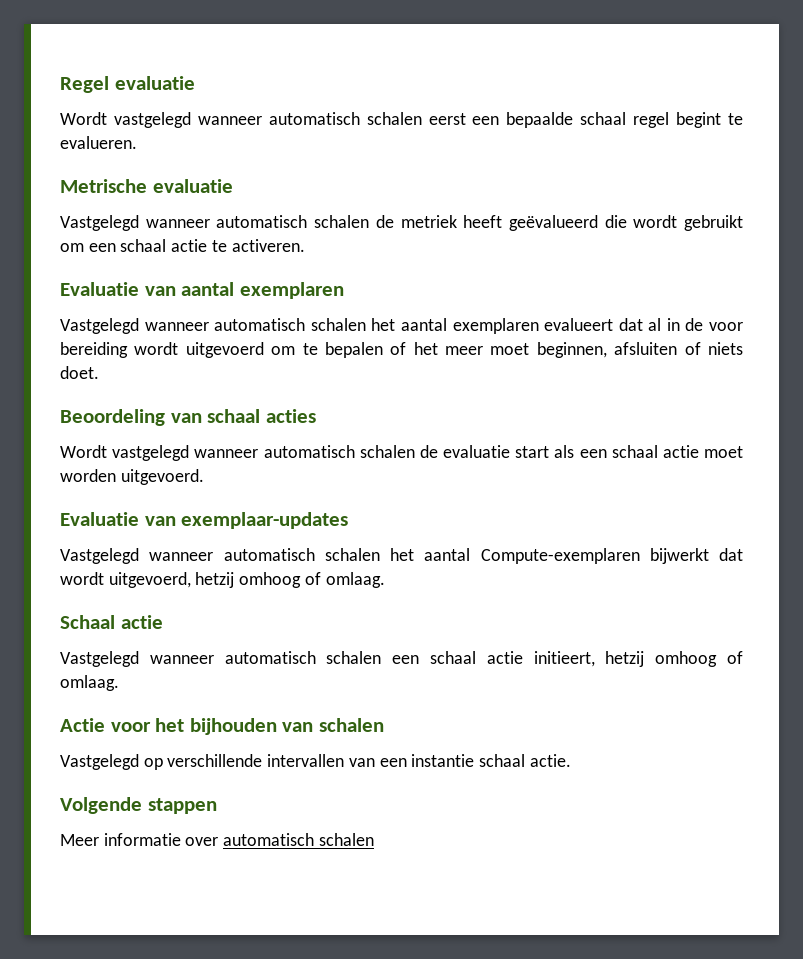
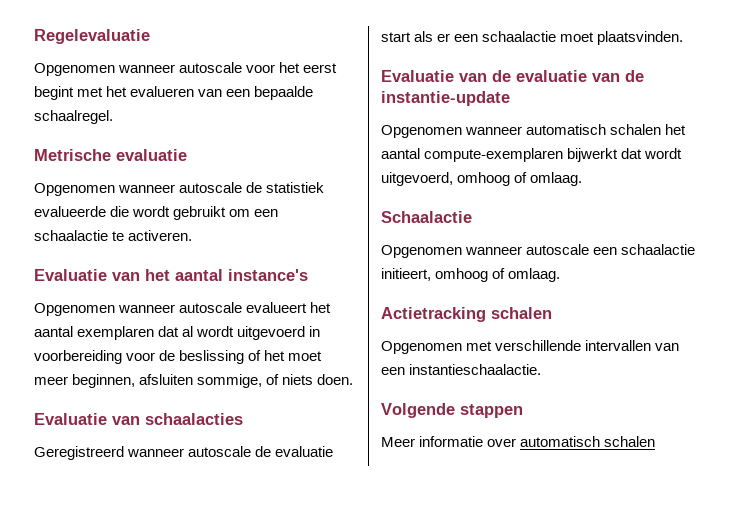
[60,76,195,93] [60,112,743,128] [60,136,137,149] [60,179,233,193] [60,215,598,231] Regel evaluatie // Wordt vastgelegd wanneer automatisch schalen eerst een bepaalde schaal regel begint te evalueren. // Metrische evaluatie // Vastgelegd wanneer automatisch schalen de metriek heeft geëvalueerd -> [34,29,150,44] [34,62,338,76] [34,86,314,100] [34,110,113,124] [34,149,187,161] [34,182,325,196] [34,206,106,217] Regelevaluatie // Opgenomen wanneer autoscale voor het eerst begint met het evalueren van een bepaalde schaalregel. // Metrische evaluatie // Opgenomen wanneer autoscale de statistiek evalueerde
[120,239,208,252] schaal actie -> [34,230,108,241] schaalactie
[181,282,344,299] [60,318,744,334] [60,342,744,358] [60,366,99,379] [60,409,316,426] [60,445,743,461] [60,469,204,485] [60,512,349,529] [60,548,640,564] aantal exemplaren // Vastgelegd wanneer automatisch schalen het aantal exemplaren evalueert dat al in de voor bereiding wordt uitgevoerd om te bepalen of het meer moet beginnen, afsluiten of niets doet. // Beoordeling van schaal acties // Wordt vastgelegd wanneer automatisch schalen de evaluatie start als een schaal actie moet worden uitgevoerd. // Evaluatie van exemplaar-updates // Vastgelegd wanneer automatisch schalen het aantal Compute-exemplaren -> [145,269,308,281] [34,302,332,316] [34,326,321,340] [34,350,323,364] [34,374,354,388] [34,413,243,425] [34,446,334,460] [381,31,684,45] [381,70,644,82] [381,91,510,106] [381,124,687,138] [381,148,564,162] het aantal instance's // Opgenomen wanneer autoscale evalueert het aantal exemplaren dat al wordt uitgevoerd in voorbereiding voor de beslissing of het moet meer beginnen, afsluiten sommige, of niets doen. // Evaluatie van schaalacties // Geregistreerd wanneer autoscale de evaluatie start als er een schaalactie moet plaatsvinden. // Evaluatie van de evaluatie van de instantie-update // Opgenomen wanneer automatisch schalen het aantal compute-exemplaren
[195,572,385,588] [60,615,163,629] [60,651,743,667] [60,675,119,691] [60,718,314,735] hetzij omhoog of omlaag. // Schaal actie // Vastgelegd wanneer automatisch schalen een schaal actie initieert, hetzij omhoog of omlaag. // Actie voor het bijhouden van -> [457,172,583,186] [381,211,472,223] [381,244,696,258] [381,268,561,282] [381,307,486,322] omhoog of omlaag. // Schaalactie // Opgenomen wanneer autoscale een schaalactie initieert, omhoog of omlaag. // Actietracking
[60,754,163,770] Vastgelegd op -> [381,341,493,354] Opgenomen met
[411,754,571,767] instantie schaal actie. -> [409,364,542,375] instantieschaalactie.

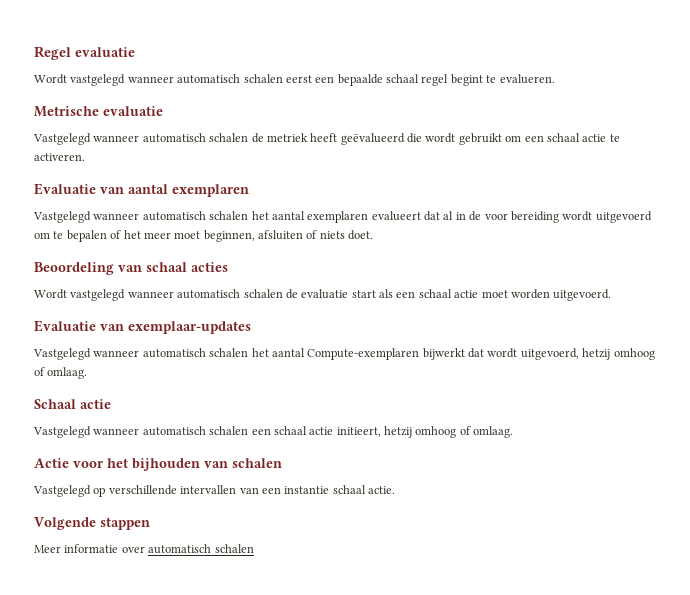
[34,29,150,44] [34,62,338,76] [34,86,314,100] [34,110,113,124] [34,149,187,161] [34,182,325,196] [34,206,106,217] Regelevaluatie // Opgenomen wanneer autoscale voor het eerst begint met het evalueren van een bepaalde schaalregel. // Metrische evaluatie // Opgenomen wanneer autoscale de statistiek evalueerde -> [34,46,135,60] [34,74,555,86] [34,106,163,117] [33,133,405,145] Regel evaluatie // Wordt vastgelegd wanneer automatisch schalen eerst een bepaalde schaal regel begint te evalueren. // Metrische evaluatie // Vastgelegd wanneer automatisch schalen de metriek heeft geëvalueerd
[34,230,108,241] schaalactie -> [546,133,607,142] schaal actie
[145,269,308,281] [34,302,332,316] [34,326,321,340] [34,350,323,364] [34,374,354,388] [34,413,243,425] [34,446,334,460] [381,31,684,45] [381,70,644,82] [381,91,510,106] [381,124,687,138] [381,148,564,162] het aantal instance's // Opgenomen wanneer autoscale evalueert het aantal exemplaren dat al wordt uitgevoerd in voorbereiding voor de beslissing of het moet meer beginnen, afsluiten sommige, of niets doen. // Evaluatie van schaalacties // Geregistreerd wanneer autoscale de evaluatie start als er een schaalactie moet plaatsvinden. // Evaluatie van de evaluatie van de instantie-update // Opgenomen wanneer automatisch schalen het aantal compute-exemplaren -> [128,184,249,197] [33,211,652,223] [34,230,374,242] [34,262,228,275] [34,289,612,301] [34,320,251,334] [33,348,420,360] aantal exemplaren // Vastgelegd wanneer automatisch schalen het aantal exemplaren evalueert dat al in de voor bereiding wordt uitgevoerd om te bepalen of het meer moet beginnen, afsluiten of niets doet. // Beoordeling van schaal acties // Wordt vastgelegd wanneer automatisch schalen de evaluatie start als een schaal actie moet worden uitgevoerd. // Evaluatie van exemplaar-updates // Vastgelegd wanneer automatisch schalen het aantal Compute-exemplaren
[457,172,583,186] [381,211,472,223] [381,244,696,258] [381,268,561,282] [381,307,486,322] omhoog of omlaag. // Schaalactie // Opgenomen wanneer autoscale een schaalactie initieert, omhoog of omlaag. // Actietracking -> [582,348,655,360] [34,367,88,379] [34,399,111,409] [33,426,514,438] [34,458,228,471] hetzij omhoog of omlaag. // Schaal actie // Vastgelegd wanneer automatisch schalen een schaal actie initieert, hetzij omhoog of omlaag. // Actie voor het bijhouden van
[381,341,493,354] Opgenomen met -> [33,485,106,497] Vastgelegd op
[409,364,542,375] instantieschaalactie. -> [284,485,395,494] instantie schaal actie.

